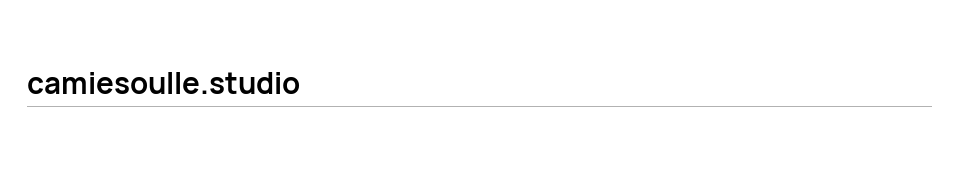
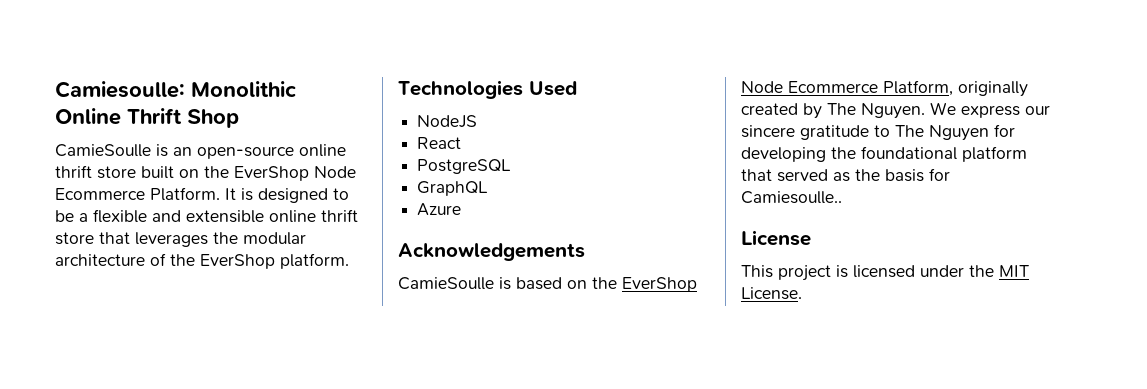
[27,72,300,94] camiesoulle.studio -> [55,81,297,98] [55,108,239,128] [55,144,346,159] [55,165,356,181] [55,187,349,203] [55,209,358,223] [55,232,306,247] [55,253,349,269] [398,80,577,99] [417,115,478,128] [417,137,462,149] [417,159,512,174] [417,181,489,196] [417,203,462,216] [398,243,585,261] [398,277,697,292] [741,80,1028,97] [741,102,1050,119] [741,124,1015,141] [741,146,1027,162] [741,168,950,182] [741,191,842,204] [741,230,811,246] [741,265,1029,281] [741,287,802,300] Camiesoulle: Monolithic Online Thrift Shop // CamieSoulle is an open-source online thrift store built on the EverShop Node Ecommerce Platform. It is designed to be a flexible and extensible online thrift store that leverages the modular architecture of the EverShop platform. // Technologies Used // NodeJS // React // PostgreSQL // GraphQL // Azure // Acknowledgements // CamieSoulle is based on the EverShop Node Ecommerce Platform, originally created by The Nguyen. We express our sincere gratitude to The Nguyen for developing the foundational platform that served as the basis for Camiesoulle.. // License // This project is licensed under the MIT License.

